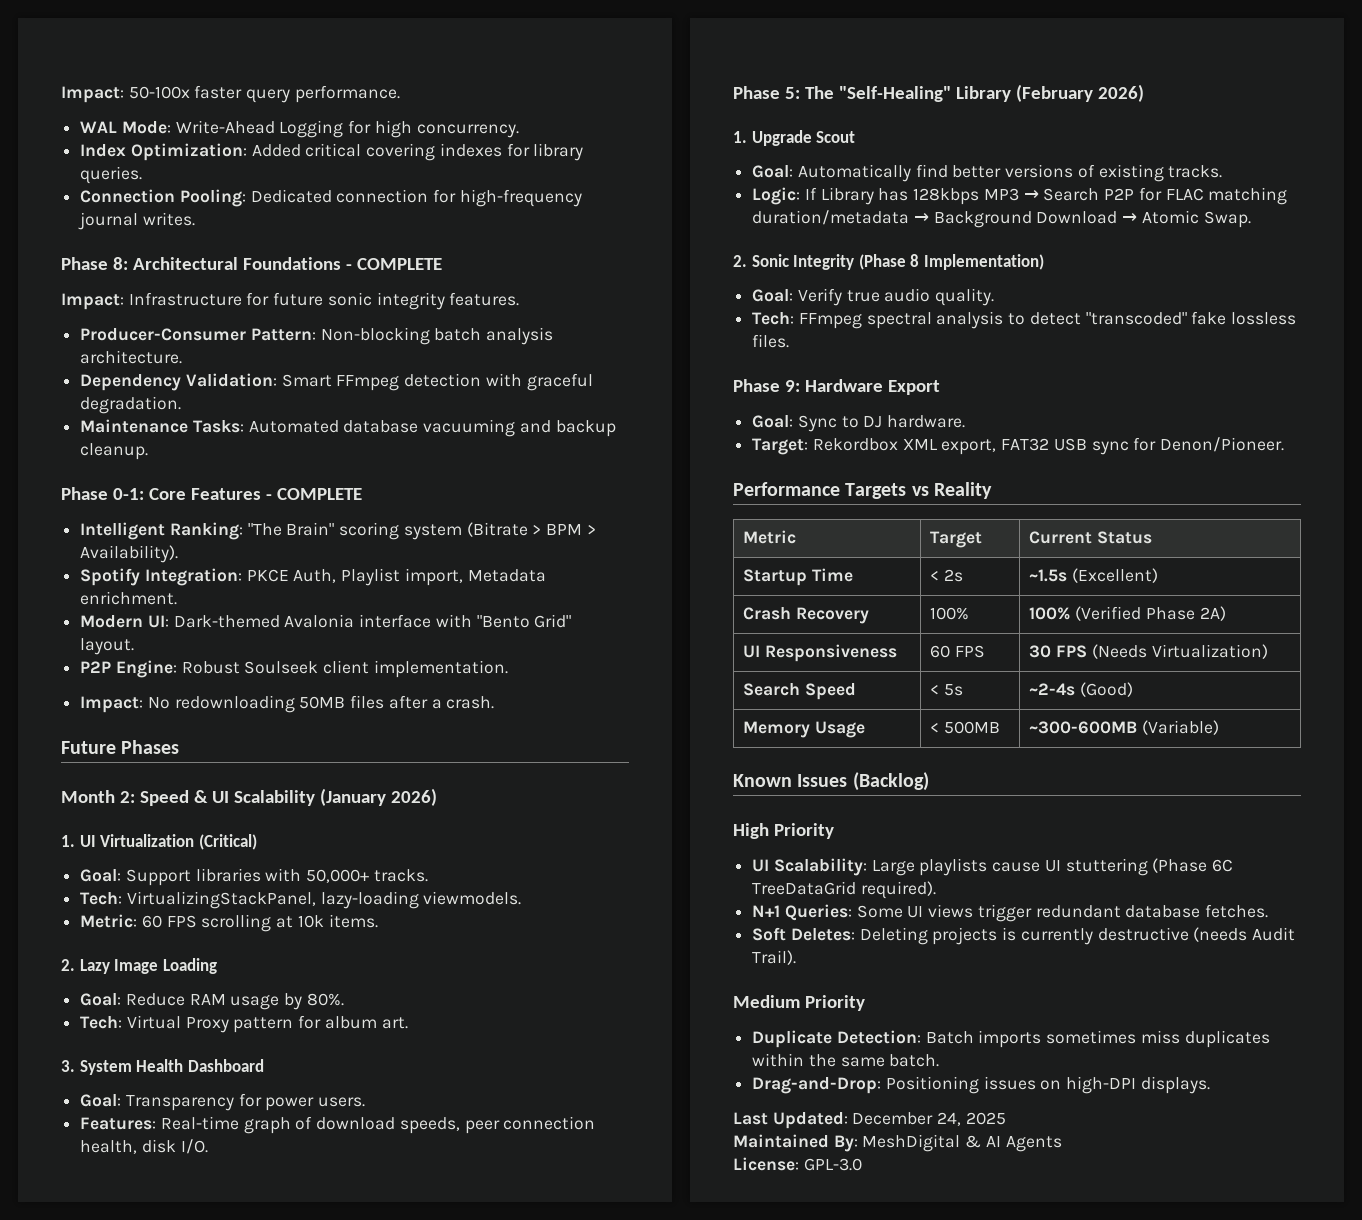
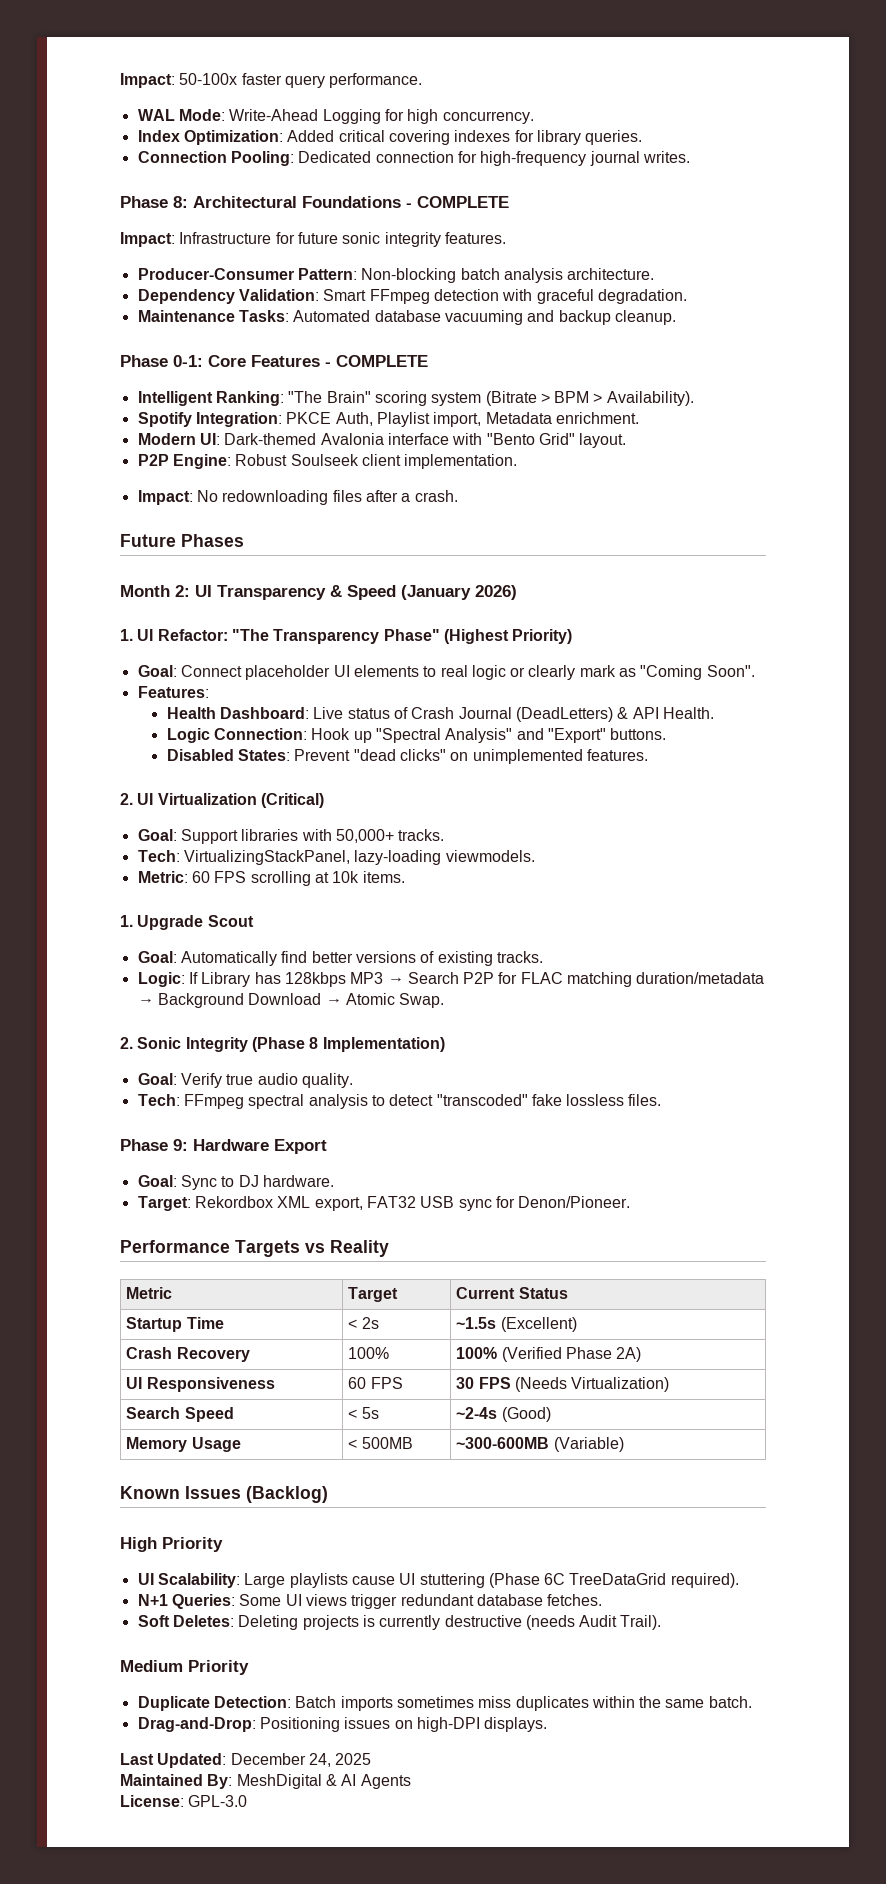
[299,696,346,709] 50MB -> (329, 497) none
[139,790,315,806] Speed & UI Scalability -> [195,585,396,600] UI Transparency & Speed
(96, 841) none -> [157,629,573,644] [137,665,755,680] [137,686,209,698] [166,707,714,722] [166,728,667,743] [166,749,649,764] [120,793,154,805] Refactor: "The Transparency Phase" (Highest Priority) // Goal: Connect placeholder UI elements to real logic or clearly mark as "Coming Soon". // Features: // Health Dashboard: Live status of Crash Journal (DeadLetters) & API Health. // Logic Connection: Hook up "Spectral Analysis" and "Export" buttons. // Disabled States: Prevent "dead clicks" on unimplemented features. // 2. UI
[61,958,217,974] [80,993,344,1010] [80,1015,408,1033] [61,1059,264,1075] [80,1093,366,1111] [80,1116,596,1134] [80,1139,208,1154] [733,84,1144,102] // 2. Lazy Image Loading // Goal: Reduce RAM usage by 80%. // Tech: Virtual Proxy pattern for album art. // 3. System Health Dashboard // Goal: Transparency for power users. // Features: Real-time graph of download speeds, peer connection health, disk I/O. // Phase 5: The "Self-Healing" Library (February 2026) -> (405, 877) none

